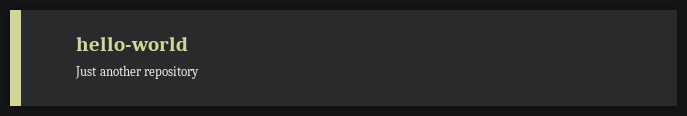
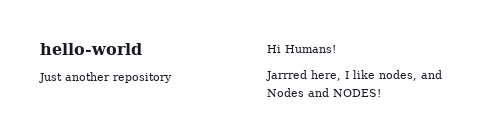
(200, 72) none -> [267,45,336,53] [266,70,442,81] [267,88,381,97] // Hi Humans! // Jarrred here, I like nodes, and Nodes and NODES!

